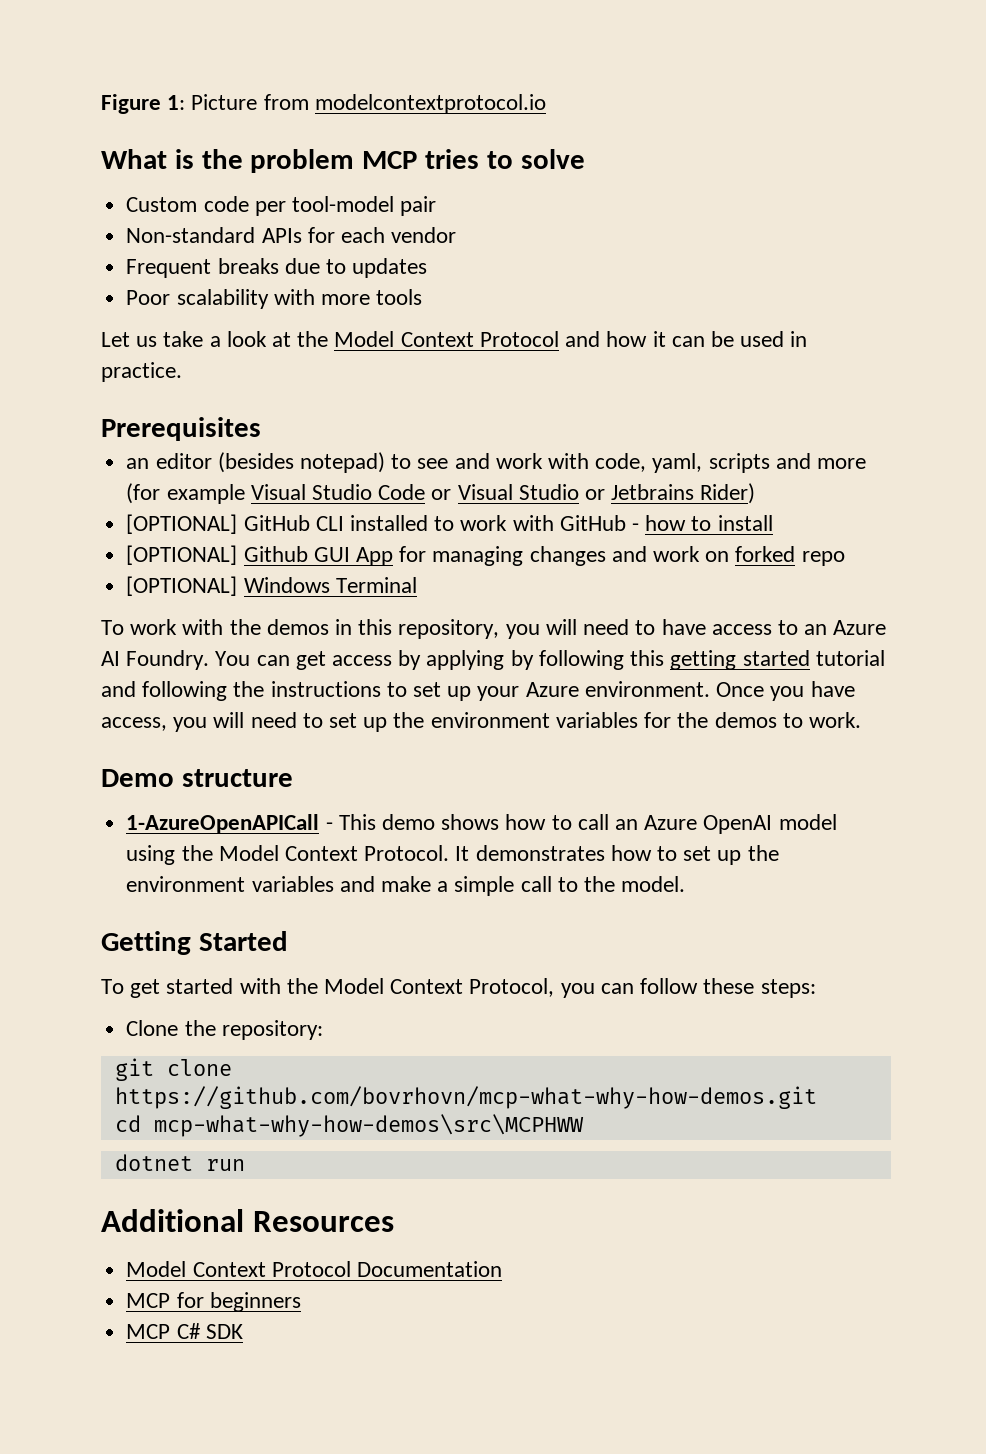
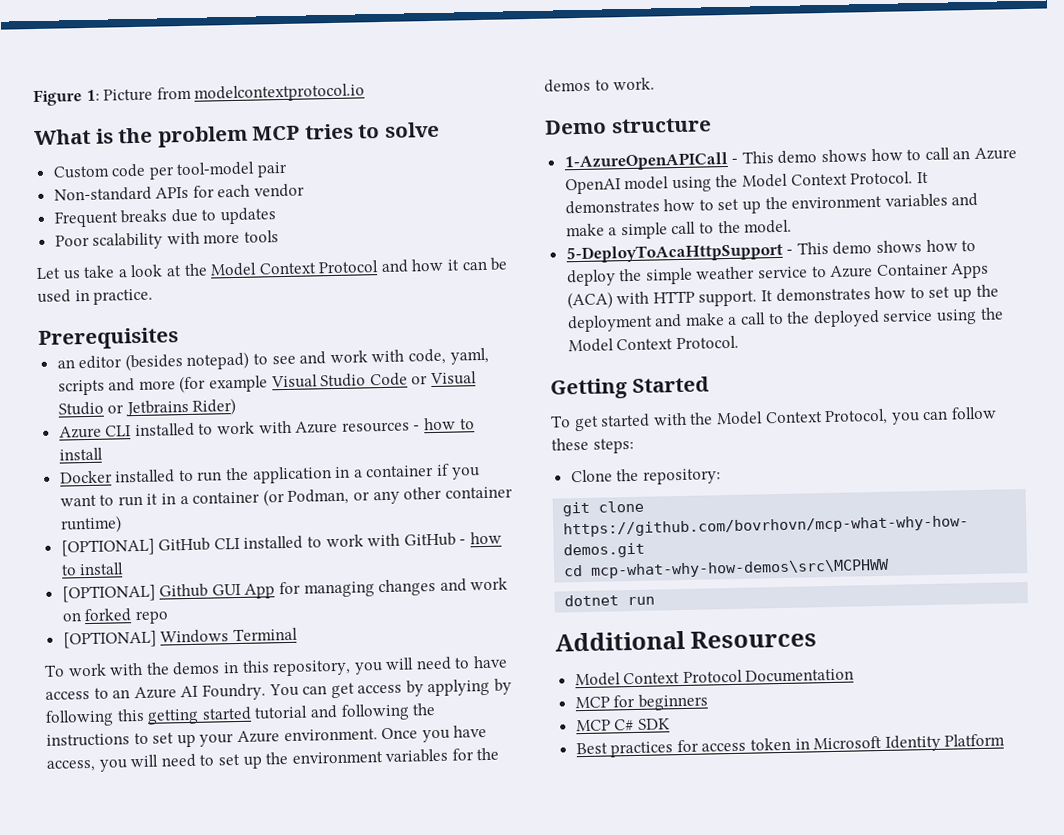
(756, 493) none -> [58,417,475,439] [58,447,103,461] [58,463,480,484] [59,486,513,507] [59,515,122,534] // Azure CLI installed to work with Azure resources - how to install // Docker installed to run the application in a container if you want to run it in a container (or Podman, or any other container runtime)
(686, 884) none -> [565,239,977,264] [566,262,990,287] [566,284,999,310] [566,307,1004,333] [567,335,739,353] // 5-DeployToAcaHttpSupport - This demo shows how to deploy the simple weather service to Azure Container Apps (ACA) with HTTP support. It demonstrates how to set up the deployment and make a call to the deployed service using the Model Context Protocol.
(243, 1331) none -> [575,733,1006,758] // Best practices for access token in Microsoft Identity Platform

